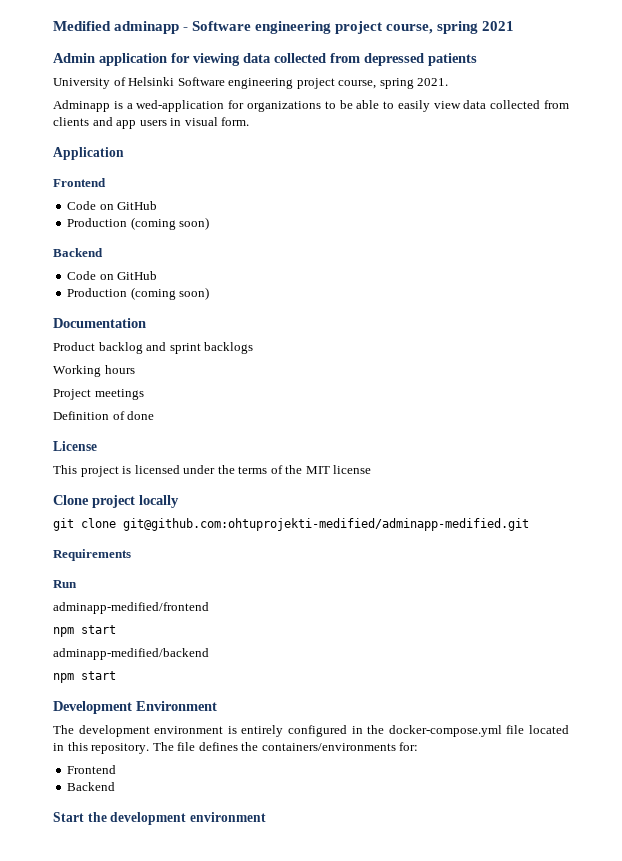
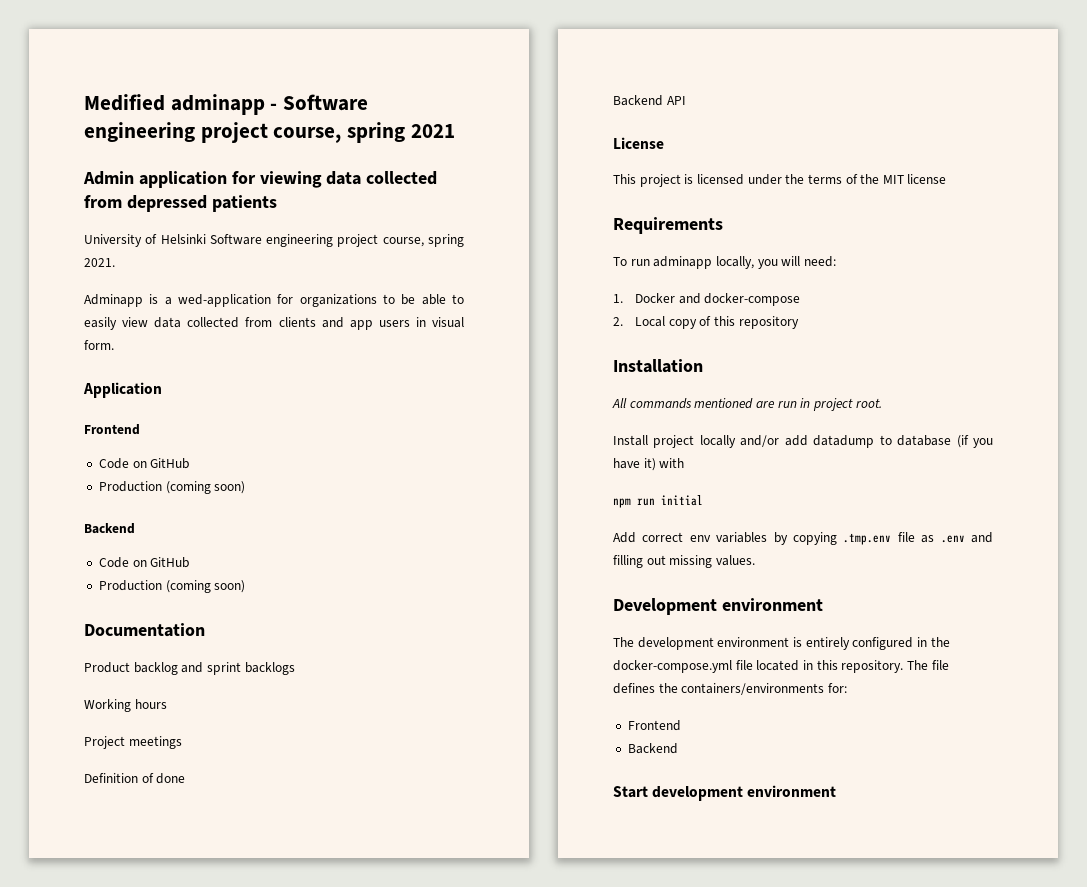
(155, 415) none -> [613,95,686,106] // Backend API
[53,495,179,508] [53,518,529,531] [53,549,131,561] [53,580,77,588] [53,602,209,614] [53,625,116,637] [53,648,209,660] [53,671,116,683] Clone project locally // git clone git@github.com:ohtuprojekti-medified/adminapp-medified.git // Requirements // Run // adminapp-medified/frontend // npm start // adminapp-medified/backend // npm start -> [613,217,723,234] [613,256,836,269] [613,293,801,306] [613,316,799,329] [613,359,703,373] [612,398,882,411] [613,435,993,448] [613,458,685,471] [613,495,703,508] [613,532,993,545] [613,555,755,568] Requirements // To run adminapp locally, you will need: // 1. Docker and docker-compose // 2. Local copy of this repository // Installation // All commands mentioned are run in project root. // Install project locally and/or add datadump to database (if you have it) with // npm run initial // Add correct env variables by copying .tmp.env file as .env and filling out missing values.
[136,701,217,711] Environment -> [721,598,823,611] environment
[87,812,107,822] the -> (648, 792) none

